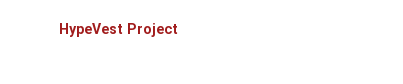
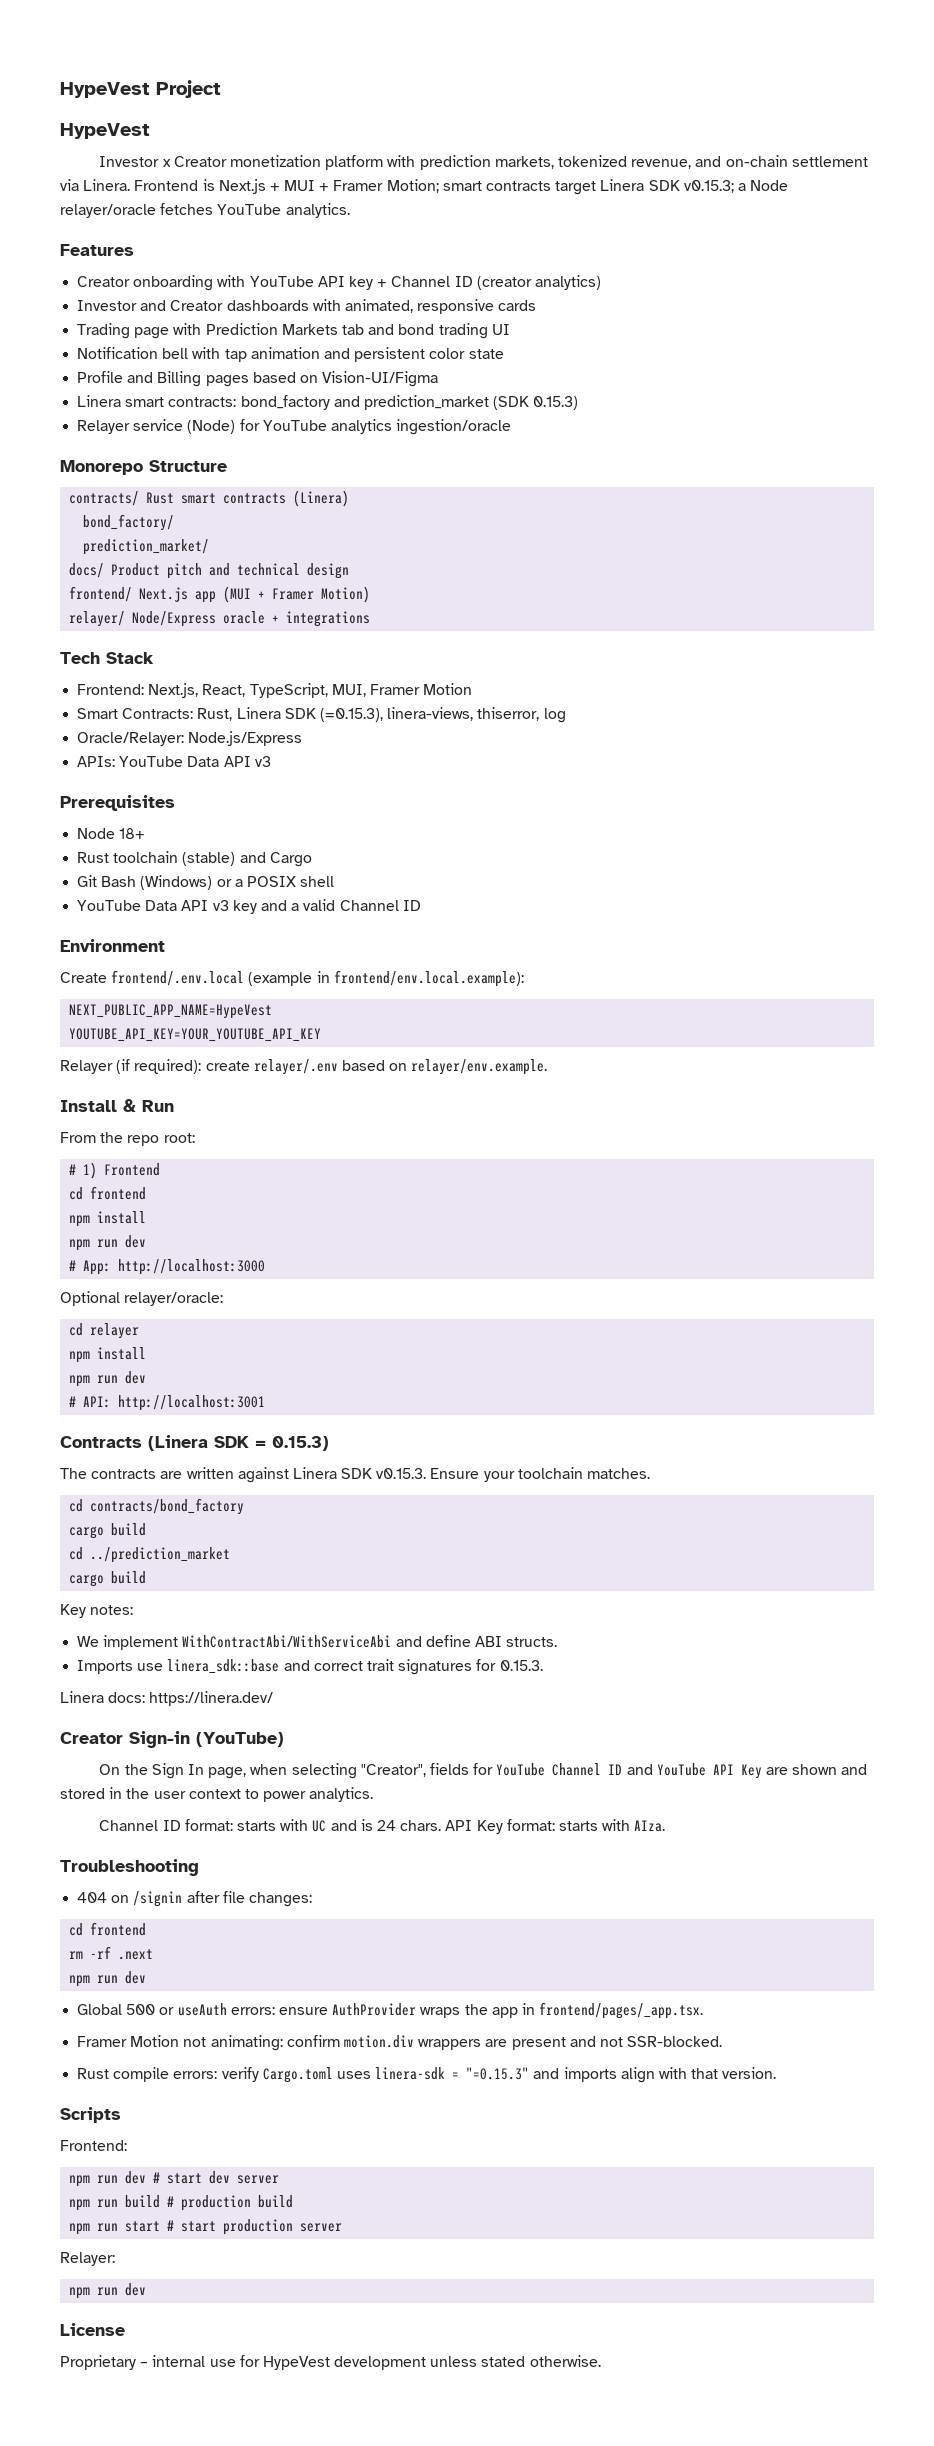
(178, 30) none -> [60,123,150,139] [99,155,868,170] [60,179,789,195] [60,203,350,218] [60,244,134,256] [77,275,601,291] [77,299,537,314] [77,323,510,339] [77,347,504,362] [77,371,439,387] [77,395,579,410] [77,419,512,435] [60,460,227,475] [69,490,350,507] [83,514,175,531] [83,539,210,555] [69,563,350,579] [69,586,371,603] [69,611,371,627] [60,652,154,664] [77,683,473,698] [77,707,566,723] [77,731,303,746] [77,756,271,767] [60,795,175,811] [77,828,146,839] [77,851,312,867] [77,875,335,890] [77,899,421,914] [60,939,165,952] [60,970,524,987] [69,1004,273,1019] [69,1028,322,1042] [60,1059,548,1075] [60,1099,174,1112] [60,1132,195,1146] [69,1162,161,1179] [69,1186,147,1200] [69,1211,147,1227] [69,1235,147,1251] [69,1259,266,1275] [60,1291,224,1306] [69,1323,140,1339] [69,1347,147,1363] [69,1371,147,1387] [69,1395,266,1411] [60,1435,329,1451] [60,1467,651,1483] [69,1498,245,1515] [69,1523,147,1539] [69,1547,231,1563] [69,1571,147,1587] [60,1604,134,1618] [77,1635,558,1650] [77,1659,543,1675] [60,1691,274,1706] [60,1731,284,1748] [99,1763,868,1779] [60,1787,374,1802] [99,1819,666,1834] [60,1859,199,1876] [77,1891,312,1907] [69,1922,147,1936] [69,1946,154,1960] [69,1971,147,1987] [77,2002,704,2019] [77,2035,723,2051] [77,2067,777,2083] [60,2107,121,2123] [60,2140,127,2151] [69,2171,280,2187] [69,2195,294,2211] [69,2219,343,2235] [60,2252,115,2266] [69,2283,147,2299] [60,2323,125,2336] [60,2355,601,2370] // HypeVest // Investor x Creator monetization platform with prediction markets, tokenized revenue, and on-chain settlement via Linera. Frontend is Next.js + MUI + Framer Motion; smart contracts target Linera SDK v0.15.3; a Node relayer/oracle fetches YouTube analytics. // Features // Creator onboarding with YouTube API key + Channel ID (creator analytics) // Investor and Creator dashboards with animated, responsive cards // Trading page with Prediction Markets tab and bond trading UI // Notification bell with tap animation and persistent color state // Profile and Billing pages based on Vision-UI/Figma // Linera smart contracts: bond_factory and prediction_market (SDK 0.15.3) // Relayer service (Node) for YouTube analytics ingestion/oracle // Monorepo Structure // contracts/ Rust smart contracts (Linera) // bond_factory/ // prediction_market/ // docs/ Product pitch and technical design // frontend/ Next.js app (MUI + Framer Motion) // relayer/ Node/Express oracle + integrations // Tech Stack // Frontend: Next.js, React, TypeScript, MUI, Framer Motion // Smart Contracts: Rust, Linera SDK (=0.15.3), linera-views, thiserror, log // Oracle/Relayer: Node.js/Express // APIs: YouTube Data API v3 // Prerequisites // Node 18+ // Rust toolchain (stable) and Cargo // Git Bash (Windows) or a POSIX shell // YouTube Data API v3 key and a valid Channel ID // Environment // Create frontend/.env.local (example in frontend/env.local.example): // NEXT_PUBLIC_APP_NAME=HypeVest // YOUTUBE_API_KEY=YOUR_YOUTUBE_API_KEY // Relayer (if required): create relayer/.env based on relayer/env.example. // Install & Run // From the repo root: // # 1) Frontend // cd frontend // npm install // npm run dev // # App: http://localhost:3000 // Optional relayer/oracle: // cd relayer // npm install // npm run dev // # API: http://localhost:3001 // Contracts (Linera SDK = 0.15.3) // The contracts are written against Linera SDK v0.15.3. Ensure your toolchain matches. // cd contracts/bond_factory // cargo build // cd ../prediction_market // cargo build // Key notes: // We implement WithContractAbi/WithServiceAbi and define ABI structs. // Imports use linera_sdk::base and correct trait signatures for 0.15.3. // Linera docs: https://linera.dev/ // Creator Sign-in (YouTube) // On the Sign In page, when selecting "Creator", fields for YouTube Channel ID and YouTube API Key are shown and stored in the user context to power analytics. // Channel ID format: starts with UC and is 24 chars. API Key format: starts with AIza. // Troubleshooting // 404 on /signin after file changes: // cd frontend // rm -rf .next // npm run dev // Global 500 or useAuth errors: ensure AuthProvider wraps the app in frontend/pages/_app.tsx. // Framer Motion not animating: confirm motion.div wrappers are present and not SSR-blocked. // Rust compile errors: verify Cargo.toml uses linera-sdk = "=0.15.3" and imports align with that version. // Scripts // Frontend: // npm run dev # start dev server // npm run build # production build // npm run start # start production server // Relayer: // npm run dev // License // Proprietary – internal use for HypeVest development unless stated otherwise.

